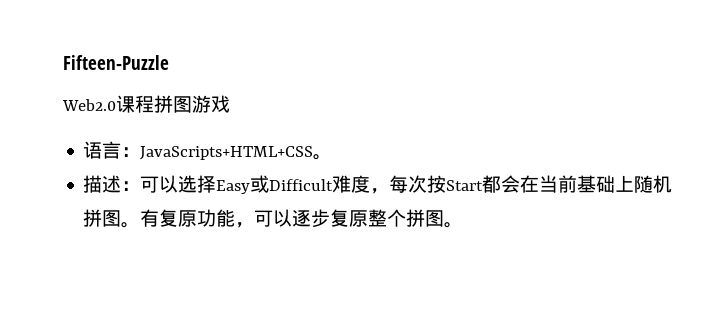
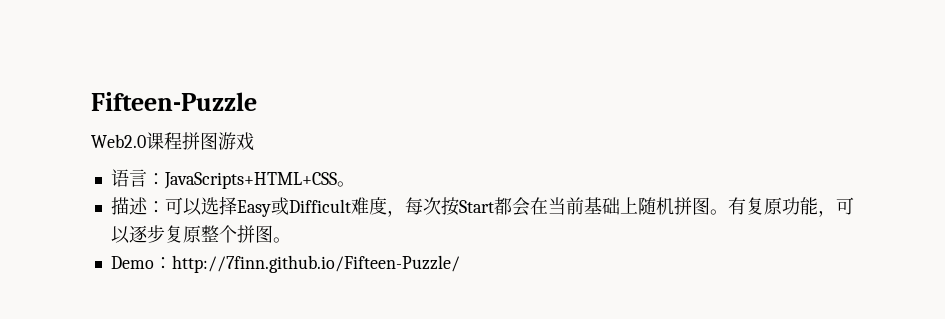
(464, 225) none -> [110,255,460,273] // Demo：http://7finn.github.io/Fifteen-Puzzle/

